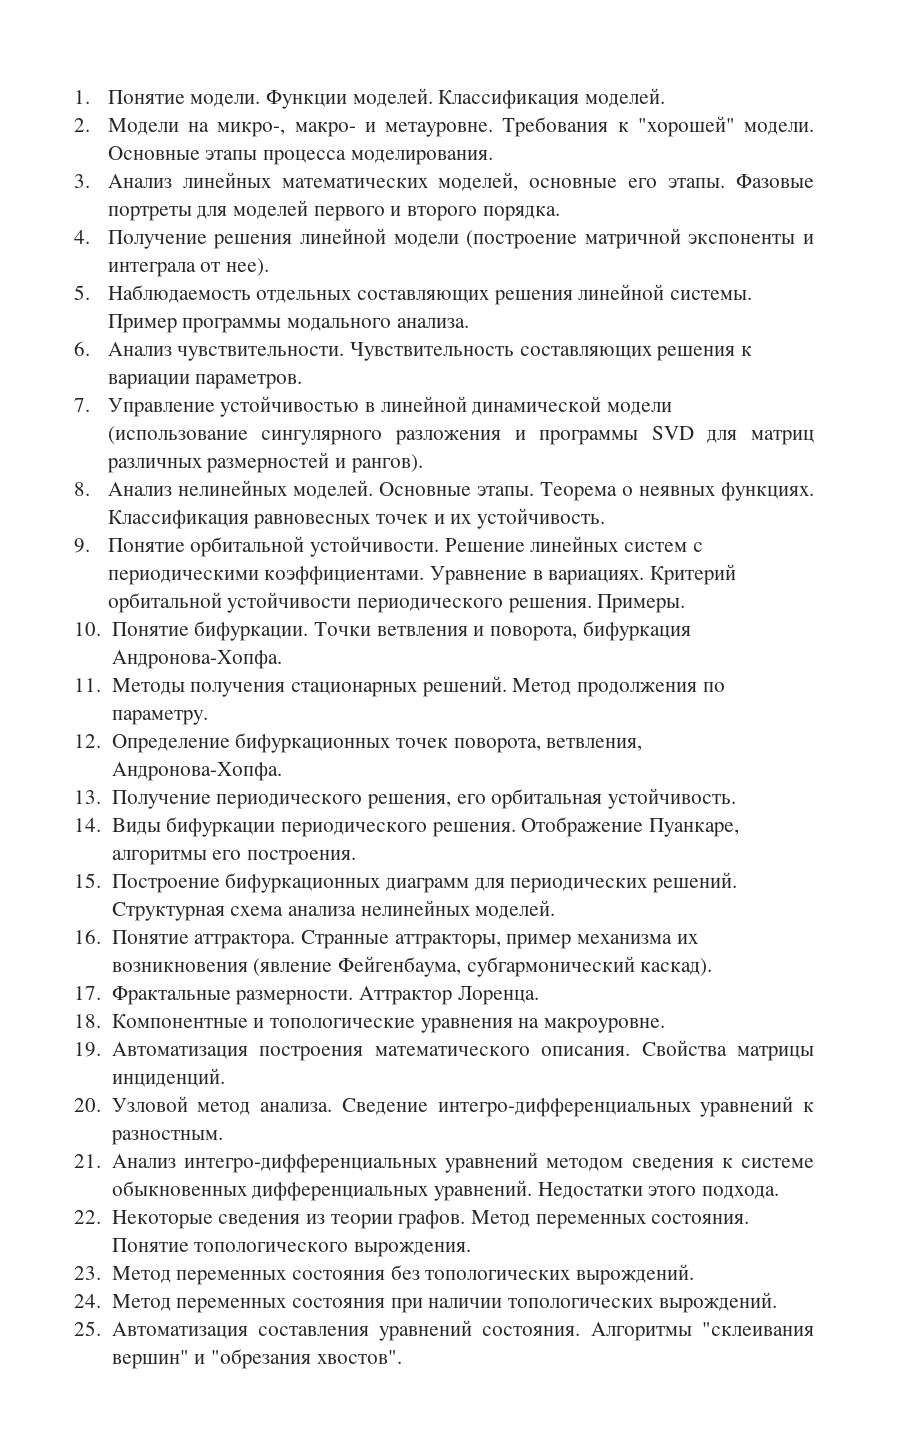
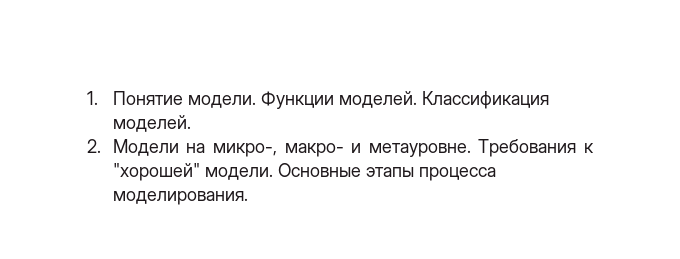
[74,172,814,191] [107,200,560,221] [74,228,814,249] [107,258,270,277] [74,284,753,305] [107,314,469,333] [74,341,753,361] [107,374,303,389] [74,396,673,417] [107,426,814,445] [106,452,423,473] [74,480,814,501] [107,508,606,529] [74,536,703,557] [107,564,737,585] [107,592,686,613] [74,621,691,641] [111,650,282,669] [74,676,725,697] [111,710,208,725] [74,733,643,753] [111,762,282,781] [74,788,736,809] [74,817,739,837] [111,850,356,865] [74,872,737,893] [111,900,556,921] [74,929,698,949] [111,956,713,977] [74,986,539,1005] [74,1014,665,1033] [74,1040,814,1061] [111,1068,225,1087] [74,1096,814,1117] [110,1130,223,1145] [74,1152,814,1173] [111,1180,779,1201] [74,1210,750,1229] [111,1238,471,1257] [74,1264,694,1285] [74,1292,777,1313] [74,1320,814,1341] [111,1349,402,1369] // 3. Анализ линейных математических моделей, основные его этапы. Фазовые портреты для моделей первого и второго порядка. // 4. Получение решения линейной модели (построение матричной экспоненты и интеграла от нее). // 5. Наблюдаемость отдельных составляющих решения линейной системы. Пример программы модального анализа. // 6. Анализ чувствительности. Чувствительность составляющих решения к вариации параметров. // 7. Управление устойчивостью в линейной динамической модели (использование сингулярного разложения и программы SVD для матриц различных размерностей и рангов). // 8. Анализ нелинейных моделей. Основные этапы. Теорема о неявных функциях. Классификация равновесных точек и их устойчивость. // 9. Понятие орбитальной устойчивости. Решение линейных систем с периодическими коэффициентами. Уравнение в вариациях. Критерий орбитальной устойчивости периодического решения. Примеры. // 10. Понятие бифуркации. Точки ветвления и поворота, бифуркация Андронова-Хопфа. // 11. Методы получения стационарных решений. Метод продолжения по параметру. // 12. Определение бифуркационных точек поворота, ветвления, Андронова-Хопфа. // 13. Получение периодического решения, его орбитальная устойчивость. // 14. Виды бифуркации периодического решения. Отображение Пуанкаре, алгоритмы его построения. // 15. Построение бифуркационных диаграмм для периодических решений. Структурная схема анализа нелинейных моделей. // 16. Понятие аттрактора. Странные аттракторы, пример механизма их возникновения (явление Фейгенбаума, субгармонический каскад). // 17. Фрактальные размерности. Аттрактор Лоренца. // 18. Компонентные и топологические уравнения на макроуровне. // 19. Автоматизация построения математического описания. Свойства матрицы инциденций. // 20. Узловой метод анализа. Сведение интегро-дифференциальных уравнений к разностным. // 21. Анализ интегро-дифференциальных уравнений методом сведения к системе обыкновенных дифференциальных уравнений. Недостатки этого подхода. // 22. Некоторые сведения из теории графов. Метод переменных состояния. Понятие топологического вырождения. // 23. Метод переменных состояния без топологических вырождений. // 24. Метод переменных состояния при наличии топологических вырождений. // 25. Автоматизация составления уравнений состояния. Алгоритмы "склеивания вершин" и "обрезания хвостов". -> (248, 198) none

